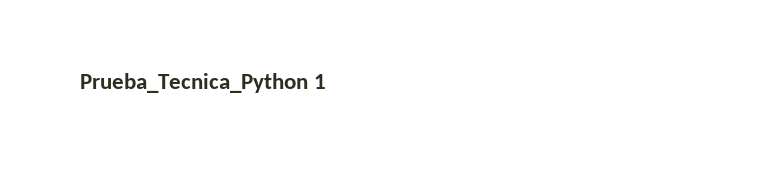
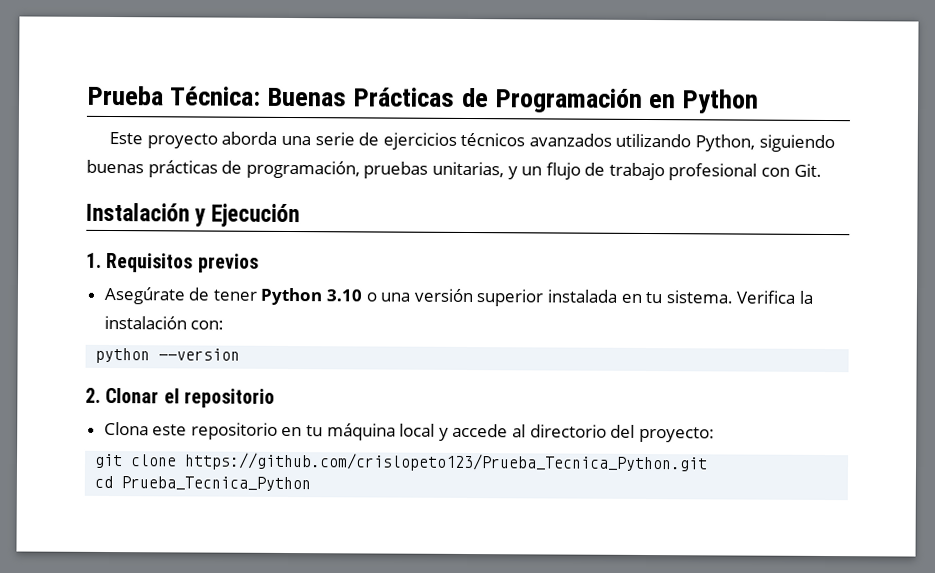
[80,73,327,93] Prueba_Tecnica_Python 1 -> [87,85,760,114] [109,131,835,153] [86,159,822,181] [86,202,301,228] [86,252,259,273] [103,286,813,307] [103,315,225,330] [95,347,241,364] [85,387,275,408] [103,421,715,443] [94,452,709,473] [94,475,312,492] Prueba Técnica: Buenas Prácticas de Programación en Python // Este proyecto aborda una serie de ejercicios técnicos avanzados utilizando Python, siguiendo buenas prácticas de programación, pruebas unitarias, y un flujo de trabajo profesional con Git. // Instalación y Ejecución // 1. Requisitos previos // Asegúrate de tener Python 3.10 o una versión superior instalada en tu sistema. Verifica la instalación con: // python --version // 2. Clonar el repositorio // Clona este repositorio en tu máquina local y accede al directorio del proyecto: // git clone https://github.com/crislopeto123/Prueba_Tecnica_Python.git // cd Prueba_Tecnica_Python

